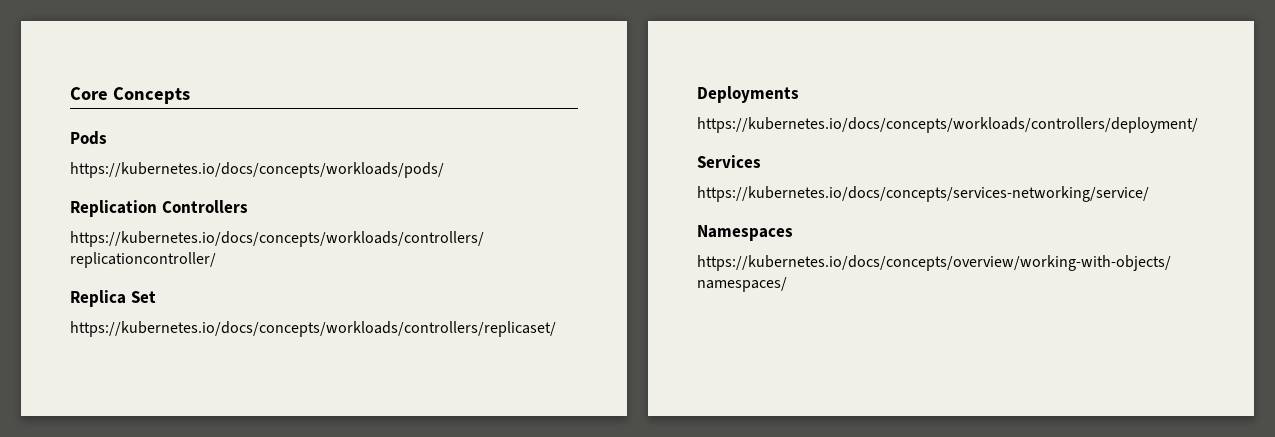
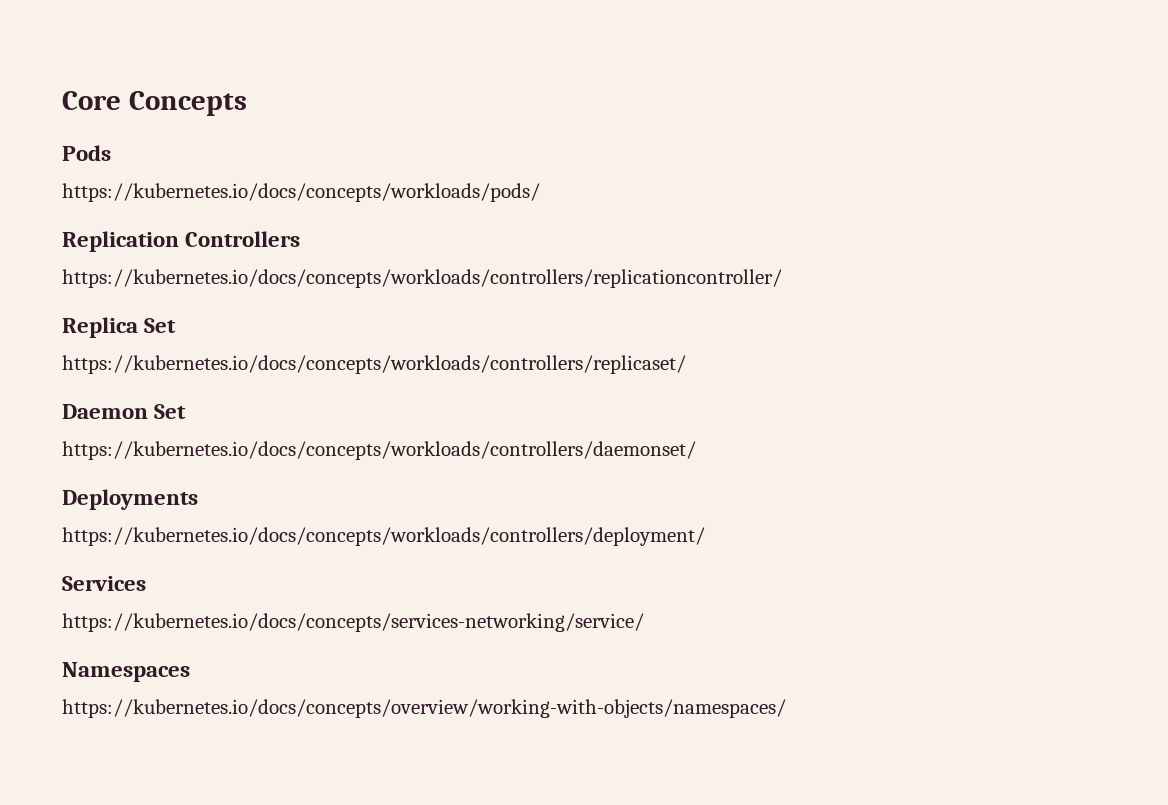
(556, 329) none -> [62,404,187,419] [62,441,696,460] // Daemon Set // https://kubernetes.io/docs/concepts/workloads/controllers/daemonset/

